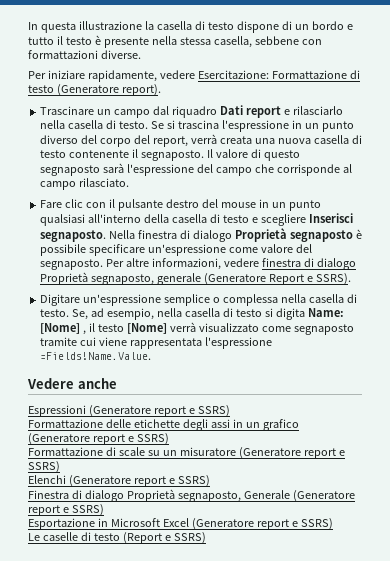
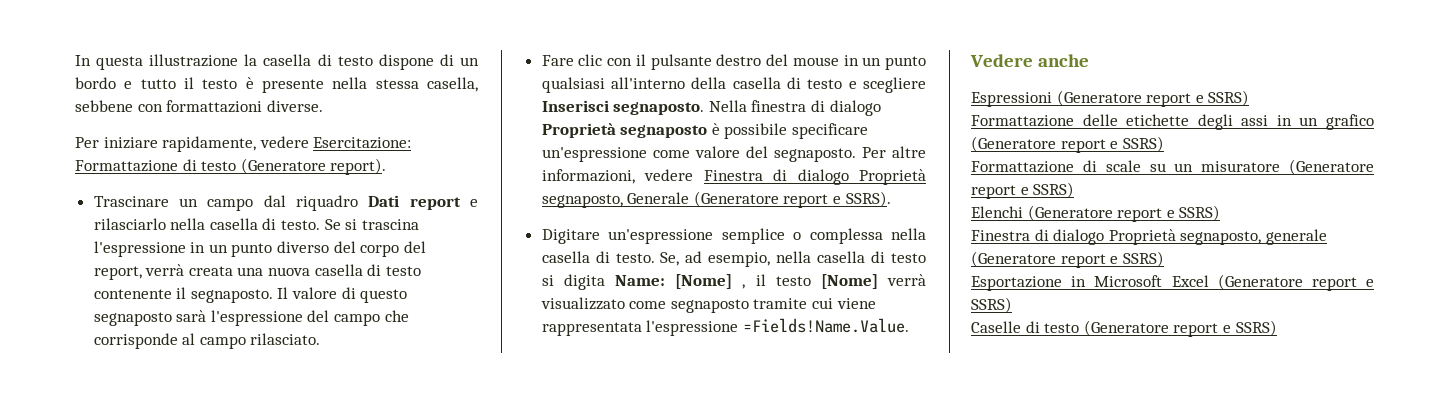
[261,258,356,270] [40,272,304,285] finestra di dialogo Proprietà segnaposto, generale (Generatore Report -> [703,169,926,185] [541,191,829,208] Finestra di dialogo Proprietà segnaposto, Generale (Generatore report
[243,490,290,499] Generale -> [1265,229,1327,245] generale
[28,532,162,544] Le caselle di testo (Report -> [971,320,1219,337] Caselle di testo (Generatore report

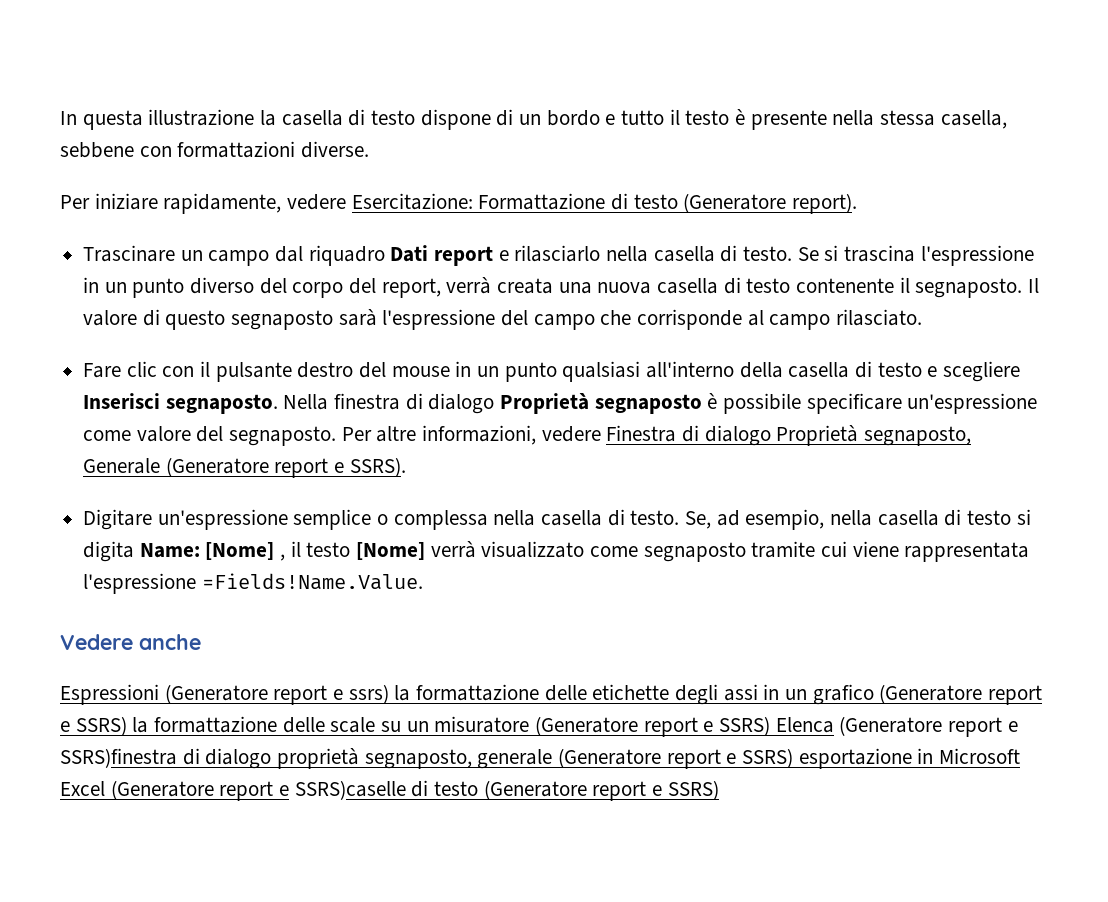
[1208,90,1250,106] [971,115,1074,127] SSRS) // Formattazione -> [348,684,540,704] ssrs) la formattazione
[971,160,1097,173] // Formattazione di -> [132,716,325,733] la formattazione delle
[971,205,1221,222] [971,229,1176,245] // Elenchi (Generatore report e SSRS) // Finestra di dialogo Proprietà -> [775,716,1018,737] [60,748,360,769] Elenca (Generatore report e SSRS)finestra di dialogo proprietà
[971,276,1062,291] // Esportazione -> [798,748,912,769] esportazione
[971,297,1012,313] [971,321,1021,333] SSRS) // Caselle -> [294,780,406,800] SSRS)caselle

